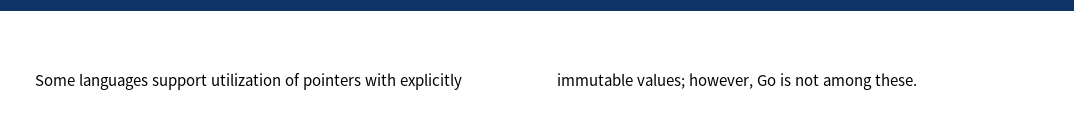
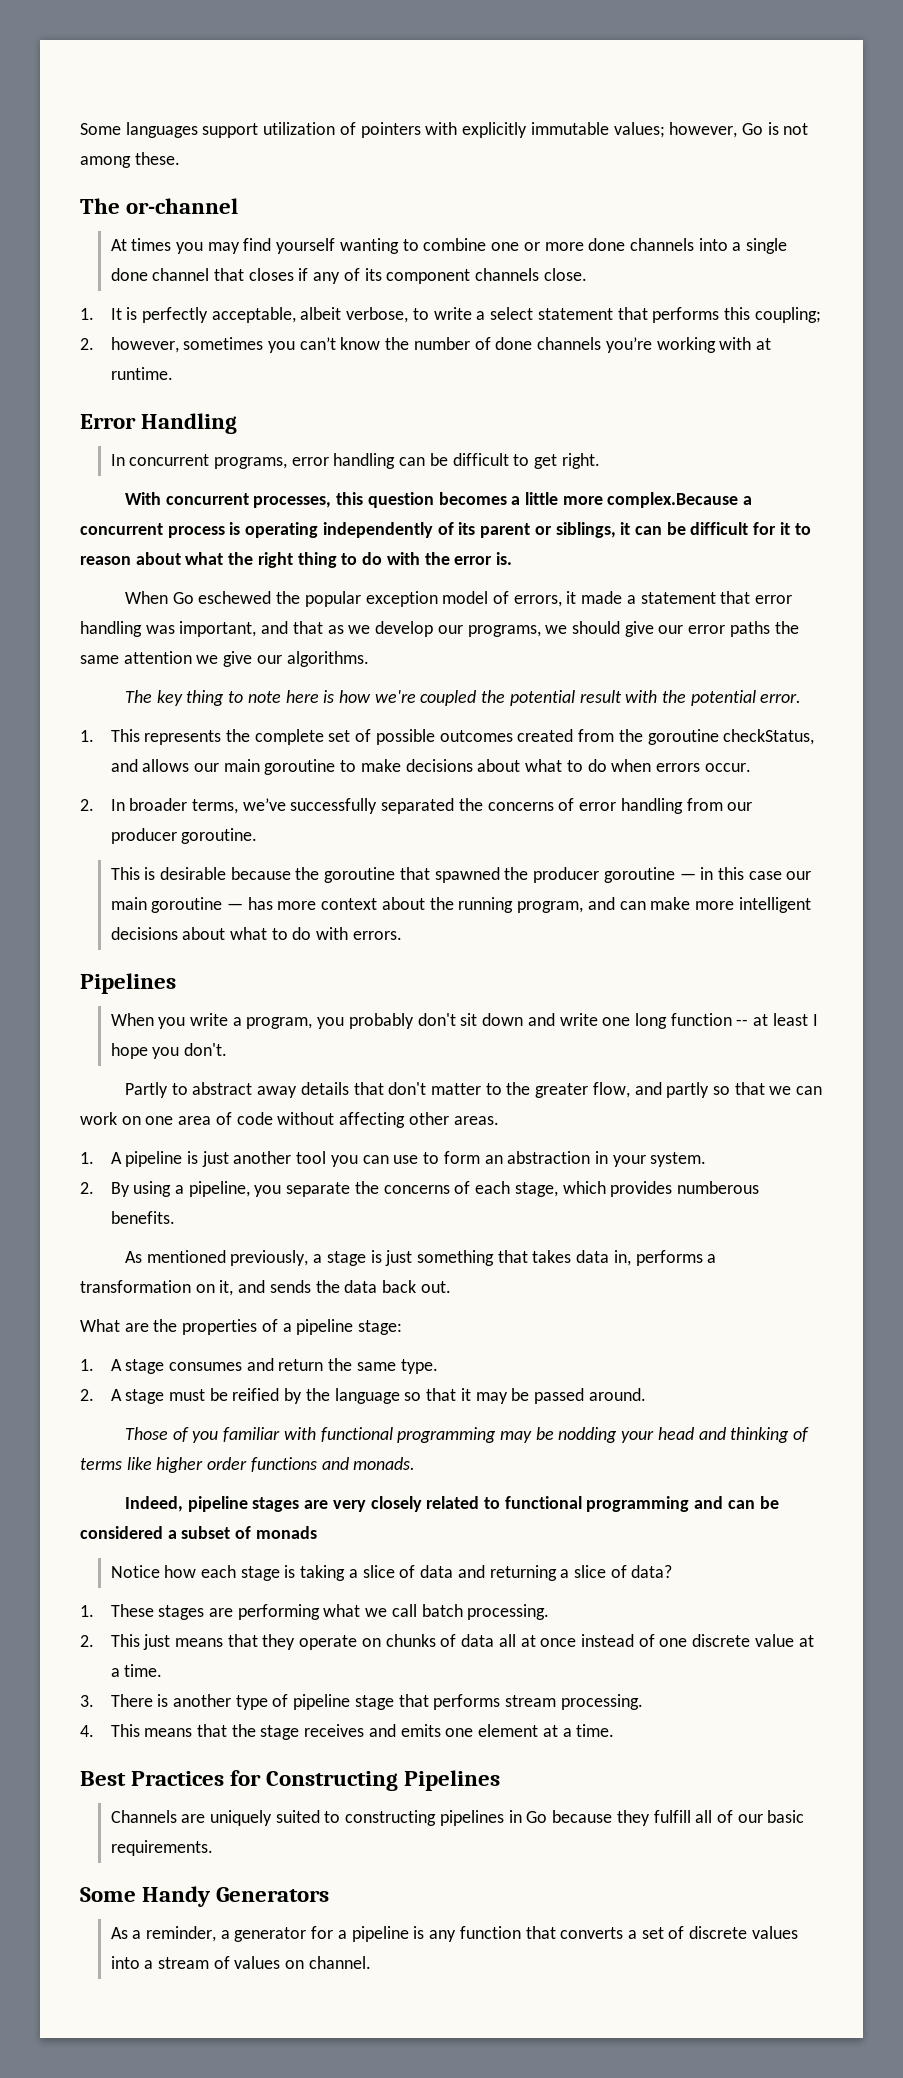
(918, 79) none -> [80,198,239,214] [110,238,788,254] [110,268,587,284] [80,307,821,323] [80,337,772,353] [110,367,173,380] [80,413,238,434] [110,453,600,469] [124,492,753,508] [80,522,811,538] [80,552,512,568] [124,591,793,607] [80,621,799,637] [80,651,369,667] [124,690,802,706] [80,729,815,745] [110,759,751,775] [80,798,753,814] [110,828,258,844] [110,867,812,883] [110,897,811,913] [110,927,402,940] [80,973,176,994] [110,1013,818,1029] [110,1043,228,1059] [124,1082,823,1098] [80,1112,499,1128] [80,1151,707,1167] [80,1181,760,1197] [110,1211,175,1224] [124,1250,717,1266] [80,1280,451,1296] [80,1319,403,1335] [80,1358,438,1374] [80,1388,646,1404] [124,1427,810,1443] [80,1457,416,1473] [124,1496,779,1512] [80,1526,317,1539] [110,1565,673,1581] [80,1604,550,1620] [80,1634,814,1650] [110,1664,163,1677] [80,1694,643,1710] [80,1724,615,1740] [80,1770,501,1791] [110,1810,805,1826] [110,1840,213,1856] [80,1886,330,1907] [110,1926,798,1942] [110,1956,371,1969] // The or-channel // At times you may find yourself wanting to combine one or more done channels into a single done channel that closes if any of its component channels close. // 1. It is perfectly acceptable, albeit verbose, to write a select statement that performs this coupling; // 2. however, sometimes you can’t know the number of done channels you’re working with at runtime. // Error Handling // In concurrent programs, error handling can be difficult to get right. // With concurrent processes, this question becomes a little more complex.Because a concurrent process is operating independently of its parent or siblings, it can be difficult for it to reason about what the right thing to do with the error is. // When Go eschewed the popular exception model of errors, it made a statement that error handling was important, and that as we develop our programs, we should give our error paths the same attention we give our algorithms. // The key thing to note here is how we're coupled the potential result with the potential error. // 1. This represents the complete set of possible outcomes created from the goroutine checkStatus, and allows our main goroutine to make decisions about what to do when errors occur. // 2. In broader terms, we’ve successfully separated the concerns of error handling from our producer goroutine. // This is desirable because the goroutine that spawned the producer goroutine — in this case our main goroutine — has more context about the running program, and can make more intelligent decisions about what to do with errors. // Pipelines // When you write a program, you probably don't sit down and write one long function -- at least I hope you don't. // Partly to abstract away details that don't matter to the greater flow, and partly so that we can work on one area of code without affecting other areas. // 1. A pipeline is just another tool you can use to form an abstraction in your system. // 2. By using a pipeline, you separate the concerns of each stage, which provides numberous benefits. // As mentioned previously, a stage is just something that takes data in, performs a transformation on it, and sends the data back out. // What are the properties of a pipeline stage: // 1. A stage consumes and return the same type. // 2. A stage must be reified by the language so that it may be passed around. // Those of you familiar with functional programming may be nodding your head and thinking of terms like higher order functions and monads. // Indeed, pipeline stages are very closely related to functional programming and can be considered a subset of monads // Notice how each stage is taking a slice of data and returning a slice of data? // 1. These stages are performing what we call batch processing. // 2. This just means that they operate on chunks of data all at once instead of one discrete value at a time. // 3. There is another type of pipeline stage that performs stream processing. // 4. This means that the stage receives and emits one element at a time. // Best Practices for Constructing Pipelines // Channels are uniquely suited to constructing pipelines in Go because they fulfill all of our basic requirements. // Some Handy Generators // As a reminder, a generator for a pipeline is any function that converts a set of discrete values into a stream of values on channel.

